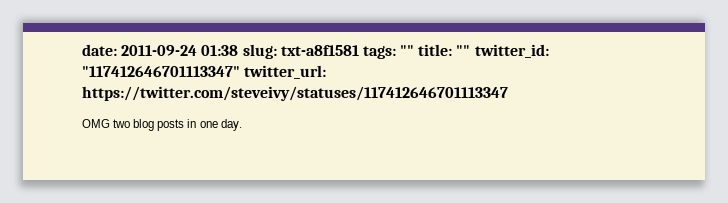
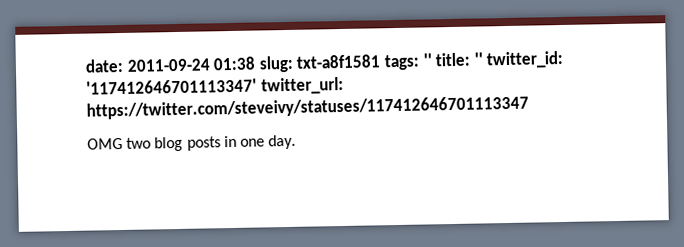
[400,44,549,58] [82,66,240,77] "" title: "" twitter_id: "117412646701113347" -> [422,50,565,69] [86,78,257,95] '' title: '' twitter_id: '117412646701113347'

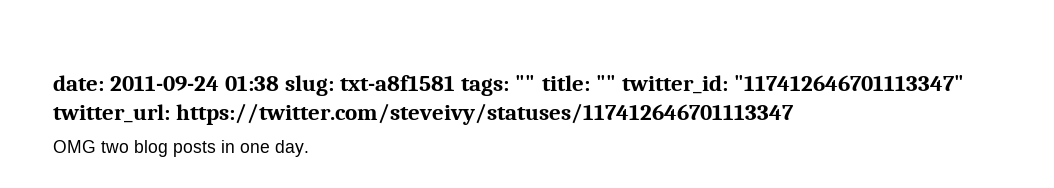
[422,50,565,69] [86,78,257,95] '' title: '' twitter_id: '117412646701113347' -> [515,75,964,94] "" title: "" twitter_id: "117412646701113347"

